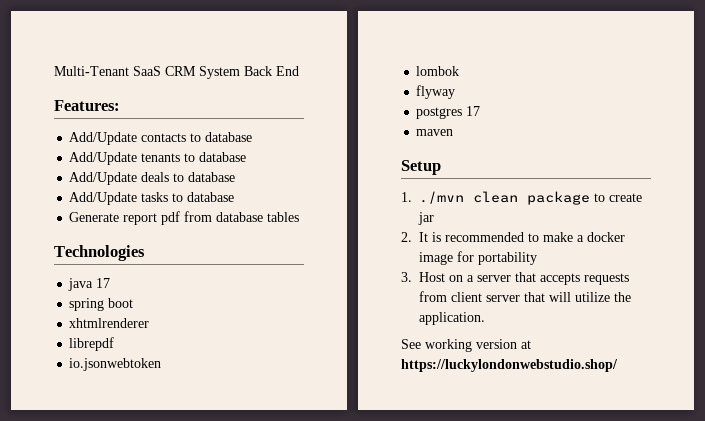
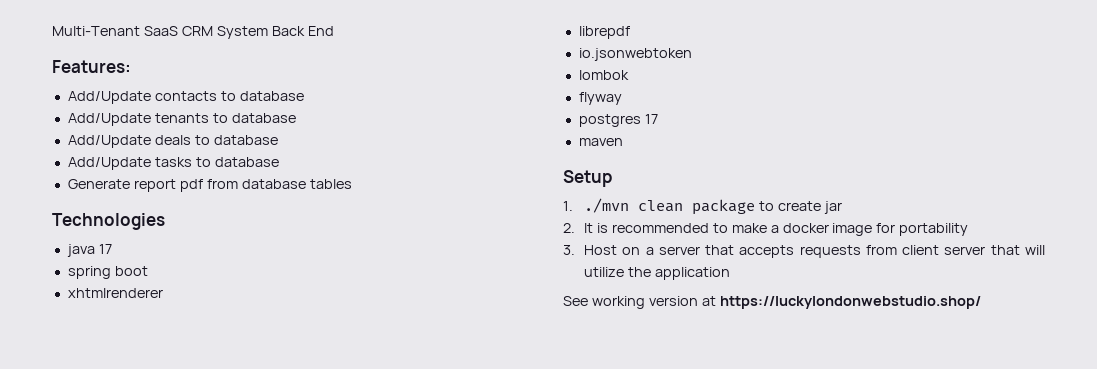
[419,312,485,325] application. -> [654,267,730,280] application

